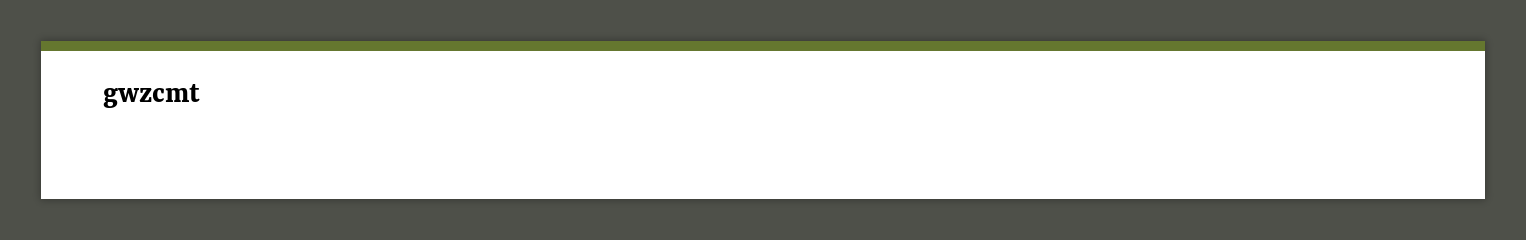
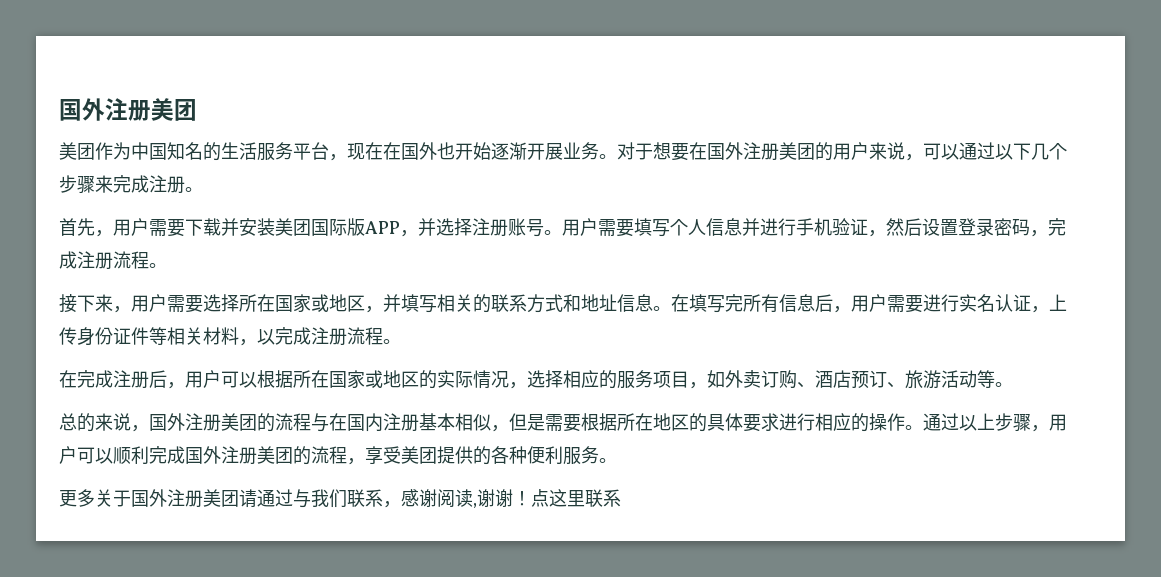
[103,84,200,108] gwzcmt -> [59,98,197,121] [59,142,1067,161] [59,175,203,194] [59,218,1066,237] [59,251,167,269] [59,294,1067,313] [59,327,401,346] [59,370,1013,389] [59,413,1067,432] [59,446,617,465] [59,489,621,508] 国外注册美团 // 美团作为中国知名的生活服务平台，现在在国外也开始逐渐开展业务。对于想要在国外注册美团的用户来说，可以通过以下几个步骤来完成注册。 // 首先，用户需要下载并安装美团国际版APP，并选择注册账号。用户需要填写个人信息并进行手机验证，然后设置登录密码，完成注册流程。 // 接下来，用户需要选择所在国家或地区，并填写相关的联系方式和地址信息。在填写完所有信息后，用户需要进行实名认证，上传身份证件等相关材料，以完成注册流程。 // 在完成注册后，用户可以根据所在国家或地区的实际情况，选择相应的服务项目，如外卖订购、酒店预订、旅游活动等。 // 总的来说，国外注册美团的流程与在国内注册基本相似，但是需要根据所在地区的具体要求进行相应的操作。通过以上步骤，用户可以顺利完成国外注册美团的流程，享受美团提供的各种便利服务。 // 更多关于国外注册美团请通过与我们联系，感谢阅读,谢谢！点这里联系

